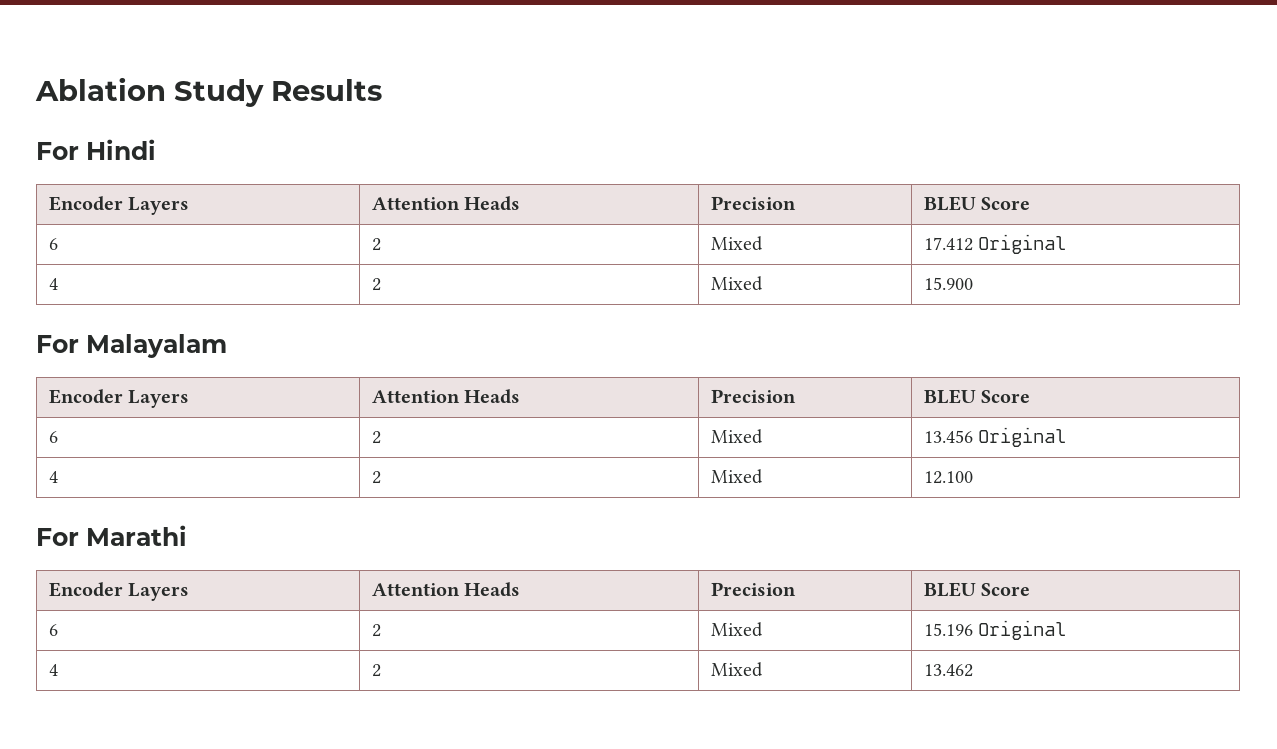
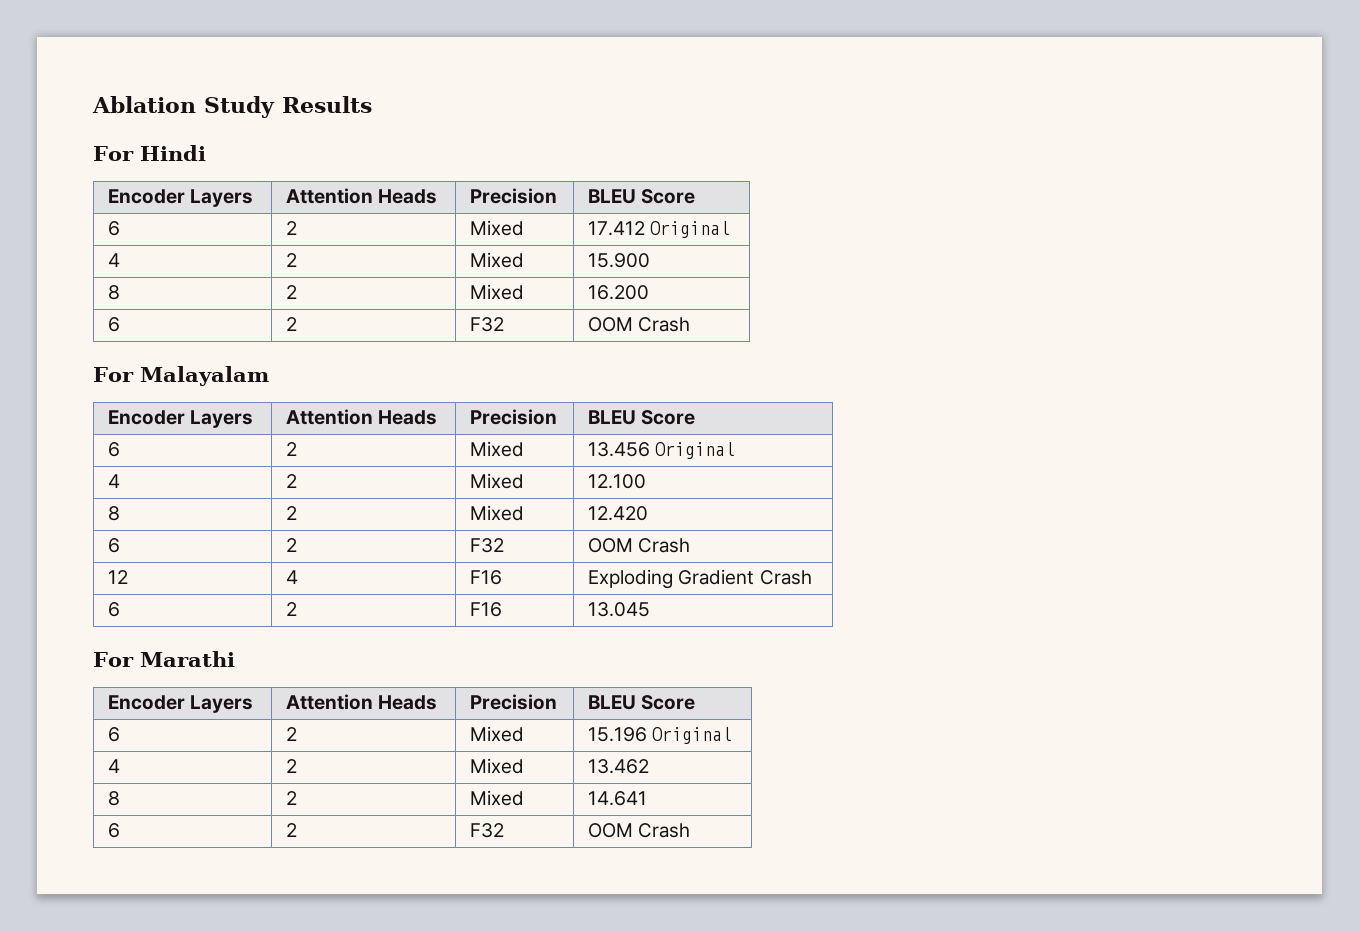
(973, 283) none -> [108,285,121,300] [286,285,298,299] [470,284,525,300] [588,285,650,300] [108,317,121,332] [286,317,298,331] [470,317,505,332] [588,317,691,332] // 8 | 2 | Mixed | 16.200 // 6 | 2 | F32 | OOM Crash
(973, 477) none -> [108,506,121,521] [286,506,298,520] [470,505,525,521] [588,506,649,521] [108,538,121,553] [286,538,298,552] [470,538,505,553] [588,538,691,553] [108,570,129,584] [286,570,299,584] [470,570,503,585] [588,569,812,589] [108,602,121,617] [286,602,298,616] [470,602,503,617] [588,602,651,617] // 8 | 2 | Mixed | 12.420 // 6 | 2 | F32 | OOM Crash // 12 | 4 | F16 | Exploding Gradient Crash // 6 | 2 | F16 | 13.045
(973, 670) none -> [108,791,121,806] [286,791,298,805] [470,790,525,806] [588,791,648,806] [108,823,121,838] [286,823,298,837] [470,823,505,838] [588,823,691,838] // 8 | 2 | Mixed | 14.641 // 6 | 2 | F32 | OOM Crash

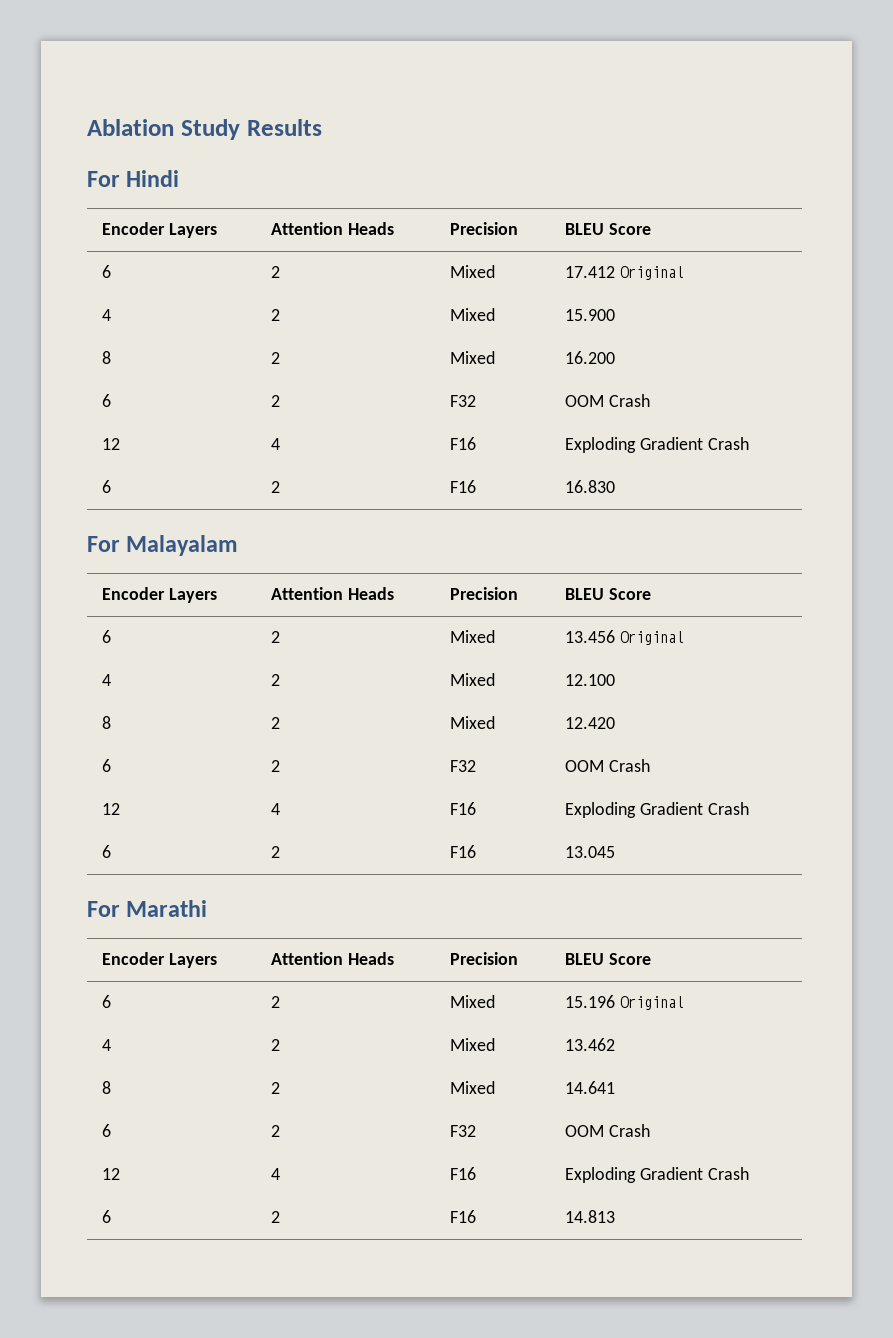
(691, 324) none -> [102,438,121,450] [271,438,281,450] [450,437,477,450] [565,437,749,453] [102,480,112,493] [271,481,281,493] [450,480,477,493] [565,480,616,493] // 12 | 4 | F16 | Exploding Gradient Crash // 6 | 2 | F16 | 16.830
(691, 830) none -> [102,1168,121,1180] [271,1168,281,1180] [450,1167,477,1180] [565,1167,749,1183] [102,1210,112,1223] [271,1211,281,1223] [450,1210,477,1223] [565,1210,616,1223] // 12 | 4 | F16 | Exploding Gradient Crash // 6 | 2 | F16 | 14.813

